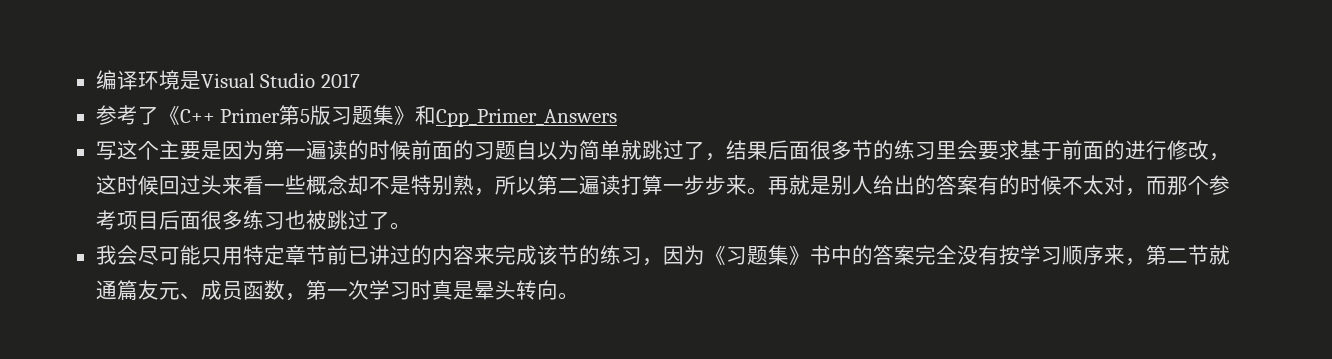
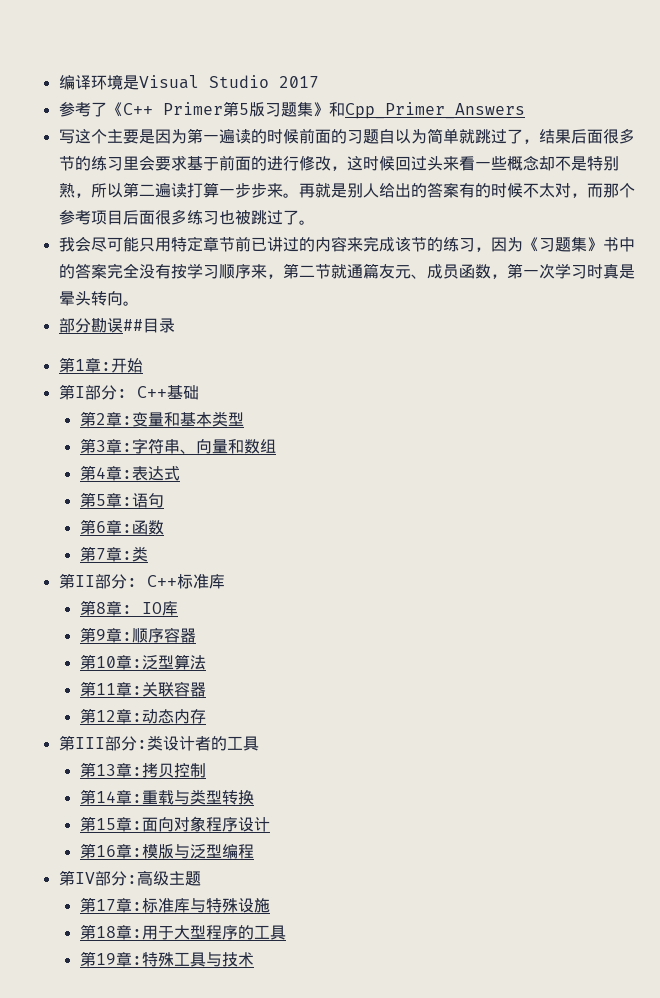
(579, 296) none -> [58,318,175,333] [58,357,143,373] [58,384,199,400] [79,411,244,427] [79,438,276,454] [79,465,180,481] [79,492,164,508] [79,519,164,535] [79,546,148,562] [58,573,225,589] [79,600,178,616] [79,627,196,643] [79,654,206,670] [79,681,206,697] [79,708,206,724] [58,735,259,751] [79,762,206,778] [79,789,254,805] [79,816,270,832] [79,843,254,859] [58,870,201,886] [79,897,270,913] [79,924,286,940] [79,951,254,967] // 部分勘误##目录 // 第1章:开始 // 第I部分: C++基础 // 第2章:变量和基本类型 // 第3章:字符串、向量和数组 // 第4章:表达式 // 第5章:语句 // 第6章:函数 // 第7章:类 // 第II部分: C++标准库 // 第8章: IO库 // 第9章:顺序容器 // 第10章:泛型算法 // 第11章:关联容器 // 第12章:动态内存 // 第III部分:类设计者的工具 // 第13章:拷贝控制 // 第14章:重载与类型转换 // 第15章:面向对象程序设计 // 第16章:模版与泛型编程 // 第IV部分:高级主题 // 第17章:标准库与特殊设施 // 第18章:用于大型程序的工具 // 第19章:特殊工具与技术

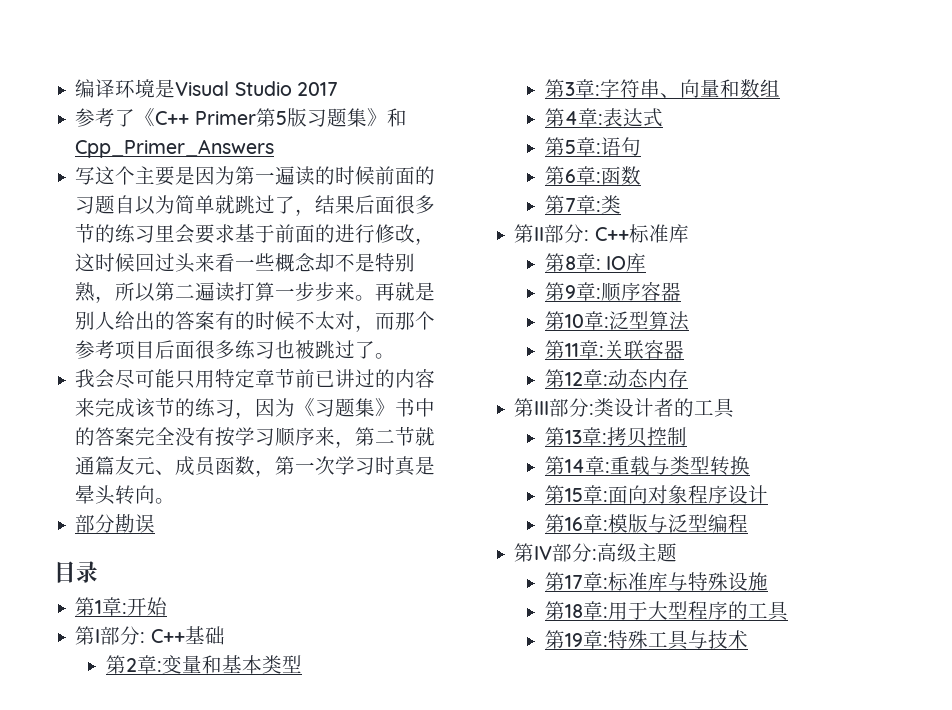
[122,319,143,331] ## -> (156, 523) //

